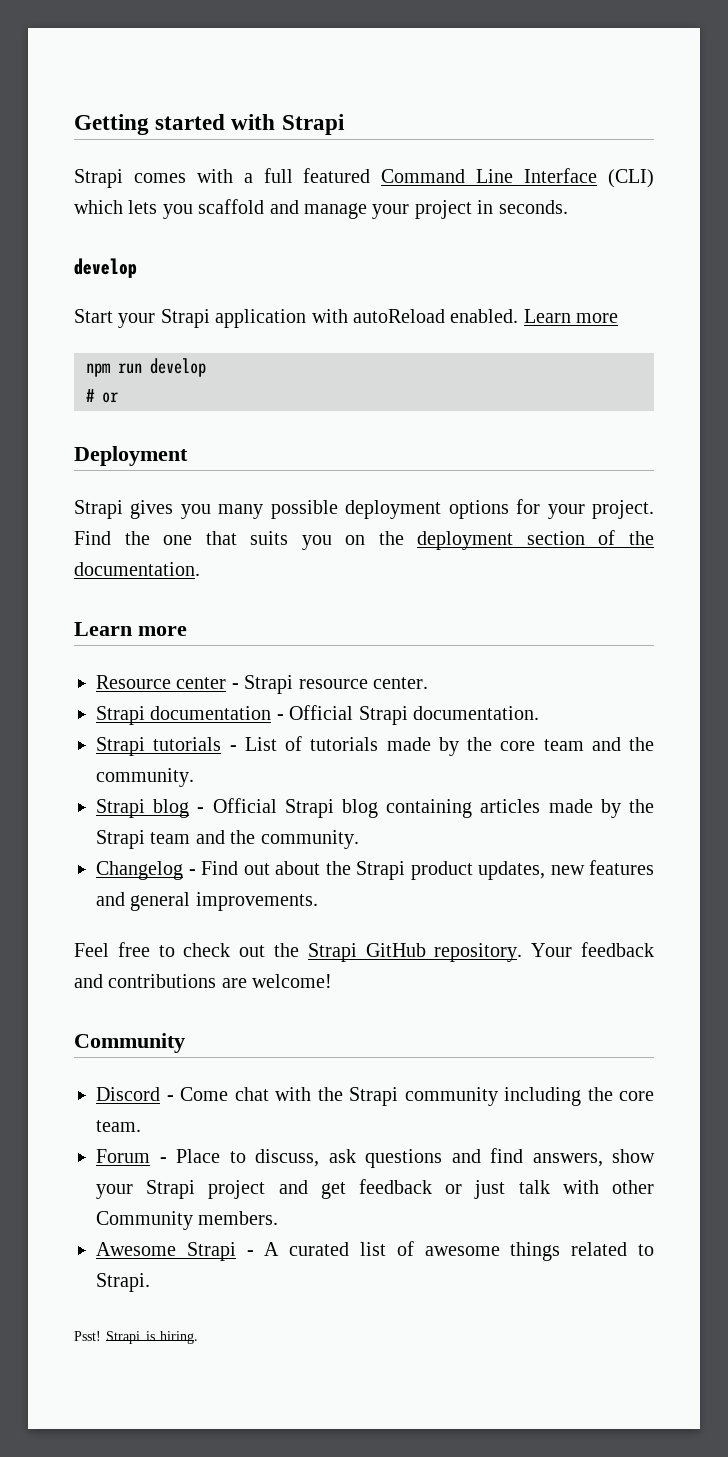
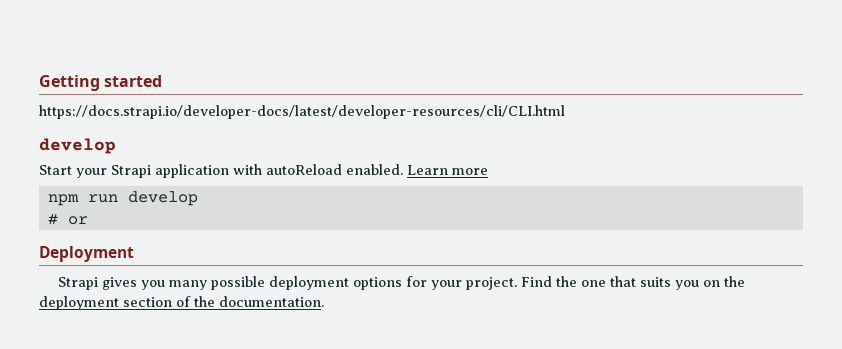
[231,114,345,135] [74,168,655,188] [74,199,568,219] with Strapi // Strapi comes with a full featured Command Line Interface (CLI) which lets you scaffold and manage your project in seconds. -> [39,105,565,119] // https://docs.strapi.io/developer-docs/latest/developer-resources/cli/CLI.html
[74,622,187,636] [96,675,428,694] [96,705,539,725] [96,736,654,756] [96,768,194,787] [96,798,654,818] [96,830,359,849] [96,860,654,880] [96,892,318,911] [74,942,654,962] [74,974,333,988] [74,1033,185,1053] [96,1087,654,1106] [96,1120,141,1132] [96,1148,655,1168] [96,1179,654,1199] [96,1211,279,1230] [96,1241,654,1261] [96,1273,150,1292] [74,1331,199,1344] // Learn more // Resource center - Strapi resource center. // Strapi documentation - Official Strapi documentation. // Strapi tutorials - List of tutorials made by the core team and the community. // Strapi blog - Official Strapi blog containing articles made by the Strapi team and the community. // Changelog - Find out about the Strapi product updates, new features and general improvements. // Feel free to check out the Strapi GitHub repository. Your feedback and contributions are welcome! // Community // Discord - Come chat with the Strapi community including the core team. // Forum - Place to discuss, ask questions and find answers, show your Strapi project and get feedback or just talk with other Community members. // Awesome Strapi - A curated list of awesome things related to Strapi. // Psst! Strapi is hiring. -> (324, 301) none

